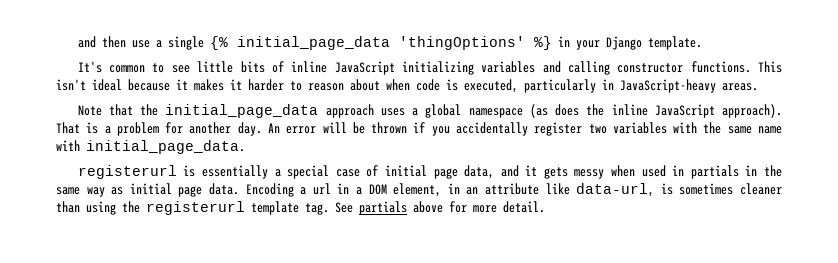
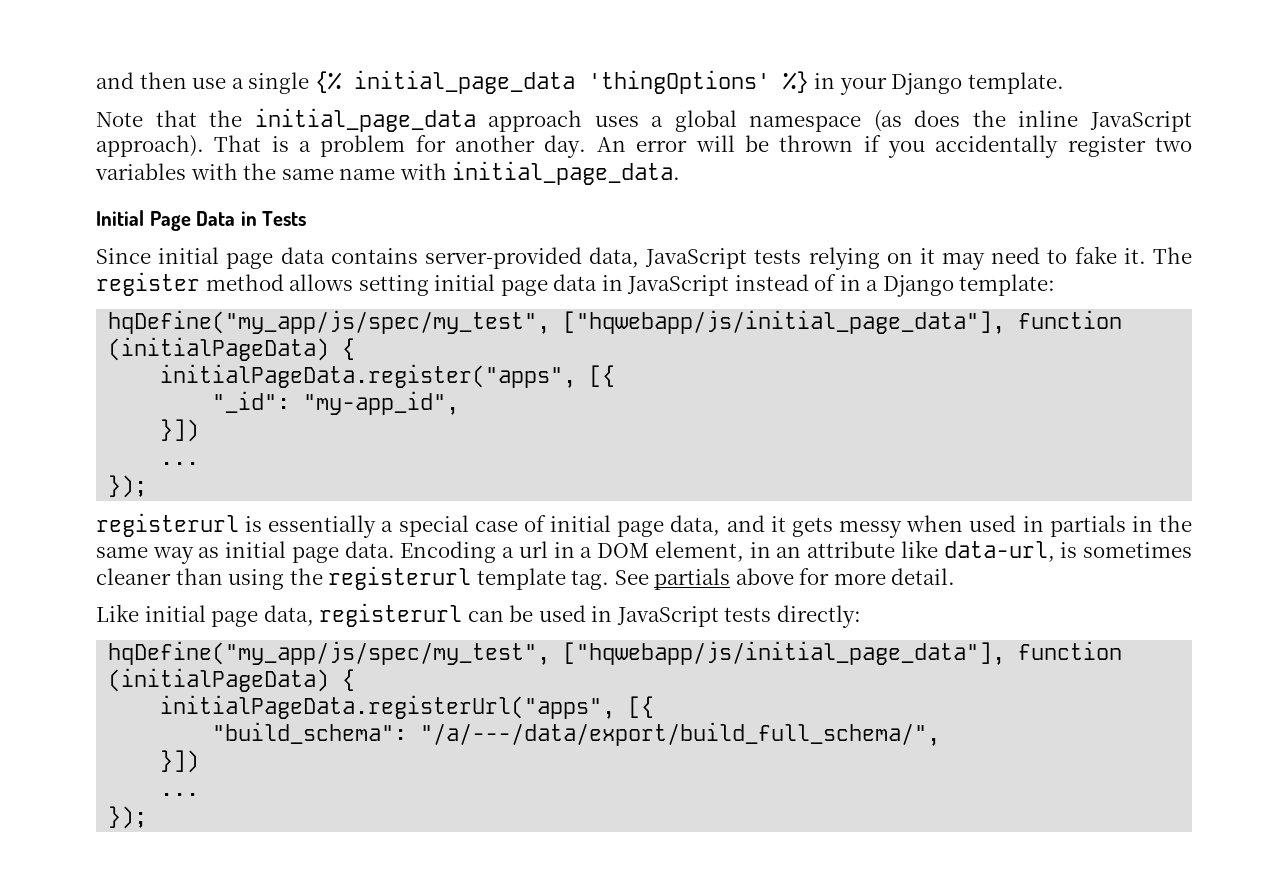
[77,61,782,75] [56,79,758,93] // It's common to see little bits of inline JavaScript initializing variables and calling constructor functions. This isn't ideal because it makes it harder to reason about when code is executed, particularly in JavaScript-heavy areas. -> (1064, 83) none
(245, 147) none -> [96,210,307,231] [96,246,1192,270] [96,272,1056,297] [108,310,1123,334] [108,337,356,361] [160,364,616,388] [212,391,460,415] [160,419,200,442] [160,462,200,465] [108,475,148,498] // Initial Page Data in Tests // Since initial page data contains server-provided data, JavaScript tests relying on it may need to fake it. The register method allows setting initial page data in JavaScript instead of in a Django template: // hqDefine("my_app/js/spec/my_test", ["hqwebapp/js/initial_page_data"], function (initialPageData) { // initialPageData.register("apps", [{ // "_id": "my-app_id", // }]) // ... // });
(545, 207) none -> [96,603,861,628] [108,641,1123,665] [108,668,356,692] [160,695,655,719] [212,722,941,746] [160,750,200,773] [160,793,200,796] [108,806,148,829] // Like initial page data, registerurl can be used in JavaScript tests directly: // hqDefine("my_app/js/spec/my_test", ["hqwebapp/js/initial_page_data"], function (initialPageData) { // initialPageData.registerUrl("apps", [{ // "build_schema": "/a/---/data/export/build_full_schema/", // }]) // ... // });

